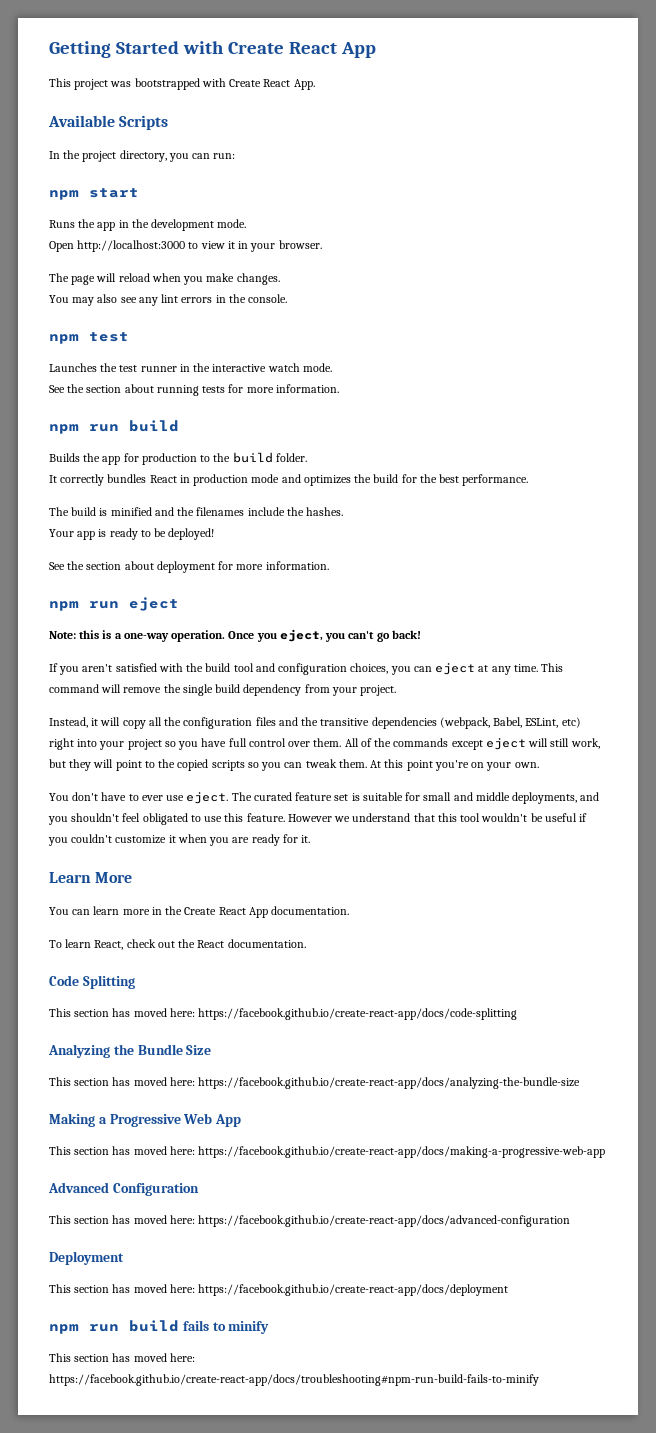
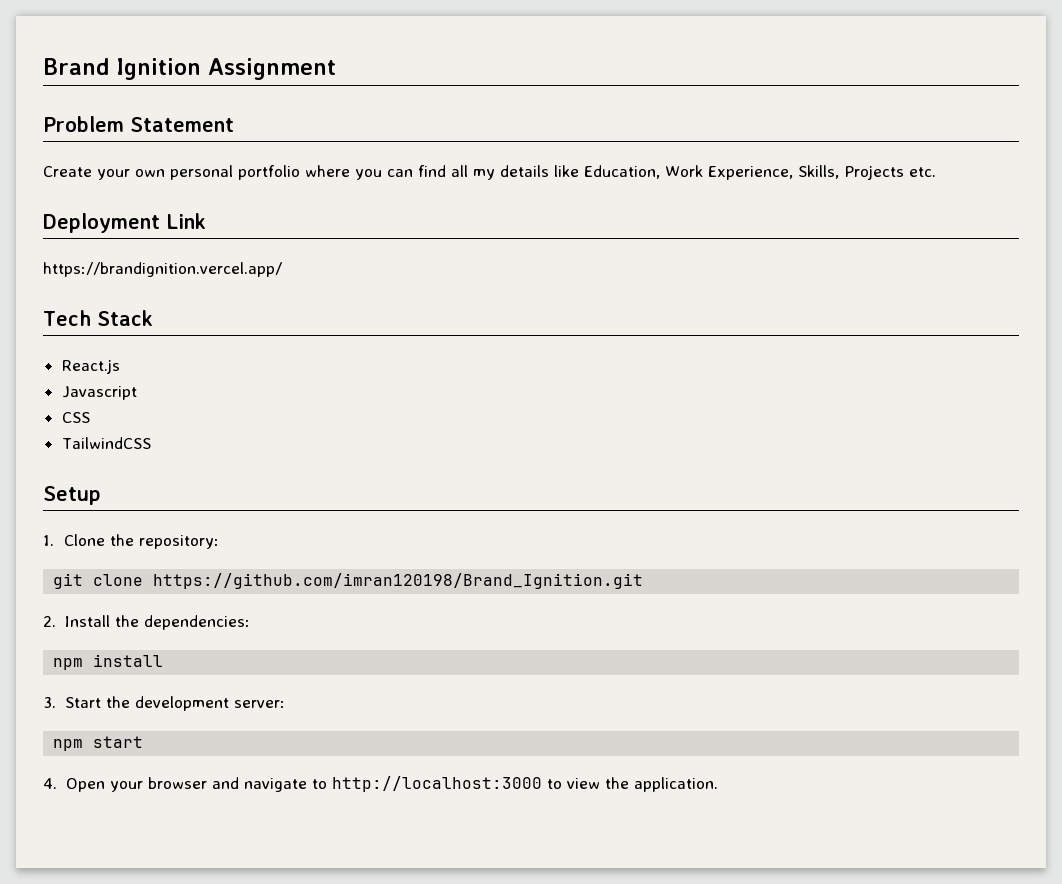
[49,41,376,58] [49,78,315,90] [48,115,169,130] [49,150,236,162] [49,188,139,200] [49,219,247,231] [49,240,322,252] [49,273,280,285] [49,294,288,306] [49,332,129,344] [49,363,332,372] [49,384,339,396] [49,420,179,434] [49,452,307,465] [49,474,529,486] [49,507,344,516] [49,528,215,540] [49,561,329,573] [49,597,179,611] [49,629,421,642] [49,663,564,675] [49,684,397,696] [49,717,581,729] [49,738,600,750] [49,759,539,771] [49,792,600,804] [48,813,588,825] [48,834,311,846] [49,872,133,883] [49,906,350,918] [49,939,306,950] [49,975,135,989] [49,1008,518,1020] [48,1044,212,1058] [49,1077,581,1089] [49,1113,242,1127] [49,1146,606,1158] [48,1182,199,1196] [49,1215,571,1227] [49,1251,124,1265] [49,1284,509,1296] [49,1320,270,1334] [49,1353,195,1362] [49,1374,539,1386] Getting Started with Create React App // This project was bootstrapped with Create React App. // Available Scripts // In the project directory, you can run: // npm start // Runs the app in the development mode. // Open http://localhost:3000 to view it in your browser. // The page will reload when you make changes. // You may also see any lint errors in the console. // npm test // Launches the test runner in the interactive watch mode. // See the section about running tests for more information. // npm run build // Builds the app for production to the build folder. // It correctly bundles React in production mode and optimizes the build for the best performance. // The build is minified and the filenames include the hashes. // Your app is ready to be deployed! // See the section about deployment for more information. // npm run eject // Note: this is a one-way operation. Once you eject, you can't go back! // If you aren't satisfied with the build tool and configuration choices, you can eject at any time. This command will remove the single build dependency from your project. // Instead, it will copy all the configuration files and the transitive dependencies (webpack, Babel, ESLint, etc) right into your project so you have full control over them. All of the commands except eject will still work, but they will point to the copied scripts so you can tweak them. At this point you're on your own. // You don't have to ever use eject. The curated feature set is suitable for small and middle deployments, and you shouldn't feel obligated to use this feature. However we understand that this tool wouldn't be useful if you couldn't customize it when you are ready for it. // Learn More // You can learn more in the Create React App documentation. // To learn React, check out the React documentation. // Code Splitting // This section has moved here: https://facebook.github.io/create-react-app/docs/code-splitting // Analyzing the Bundle Size // This section has moved here: https://facebook.github.io/create-react-app/docs/analyzing-the-bundle-size // Making a Progressive Web App // This section has moved here: https://facebook.github.io/create-react-app/docs/making-a-progressive-web-app // Advanced Configuration // This section has moved here: https://facebook.github.io/create-react-app/docs/advanced-configuration // Deployment // This section has moved here: https://facebook.github.io/create-react-app/docs/deployment // npm run build fails to minify // This section has moved here: https://facebook.github.io/create-react-app/docs/troubleshooting#npm-run-build-fails-to-minify -> [43,58,336,80] [43,116,234,132] [43,165,936,180] [43,213,206,233] [43,262,282,277] [43,310,153,326] [61,359,120,374] [61,386,137,400] [61,412,90,423] [61,437,151,449] [43,486,101,505] [43,534,220,549] [53,573,644,589] [43,615,250,630] [53,654,164,670] [43,696,285,711] [53,736,144,751] [43,776,718,792] Brand Ignition Assignment // Problem Statement // Create your own personal portfolio where you can find all my details like Education, Work Experience, Skills, Projects etc. // Deployment Link // https://brandignition.vercel.app/ // Tech Stack // React.js // Javascript // CSS // TailwindCSS // Setup // 1. Clone the repository: // git clone https://github.com/imran120198/Brand_Ignition.git // 2. Install the dependencies: // npm install // 3. Start the development server: // npm start // 4. Open your browser and navigate to http://localhost:3000 to view the application.

